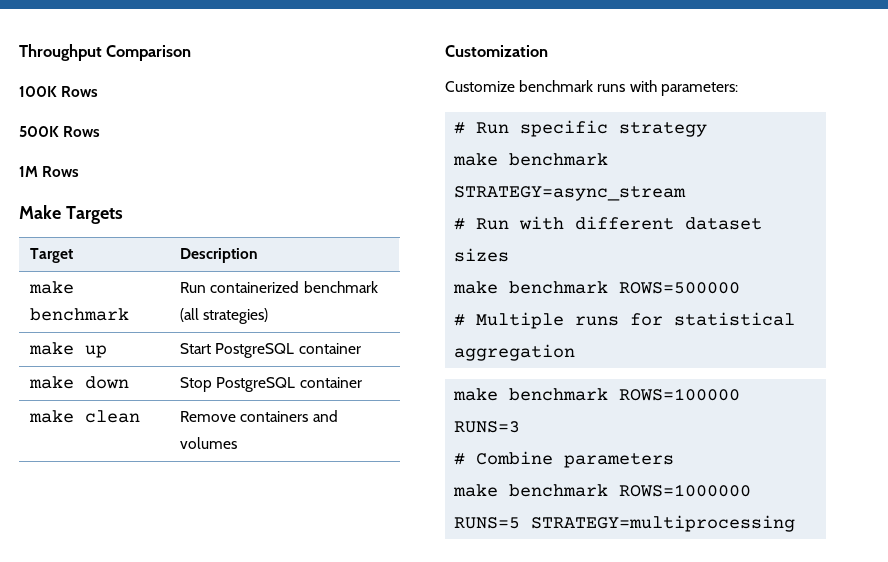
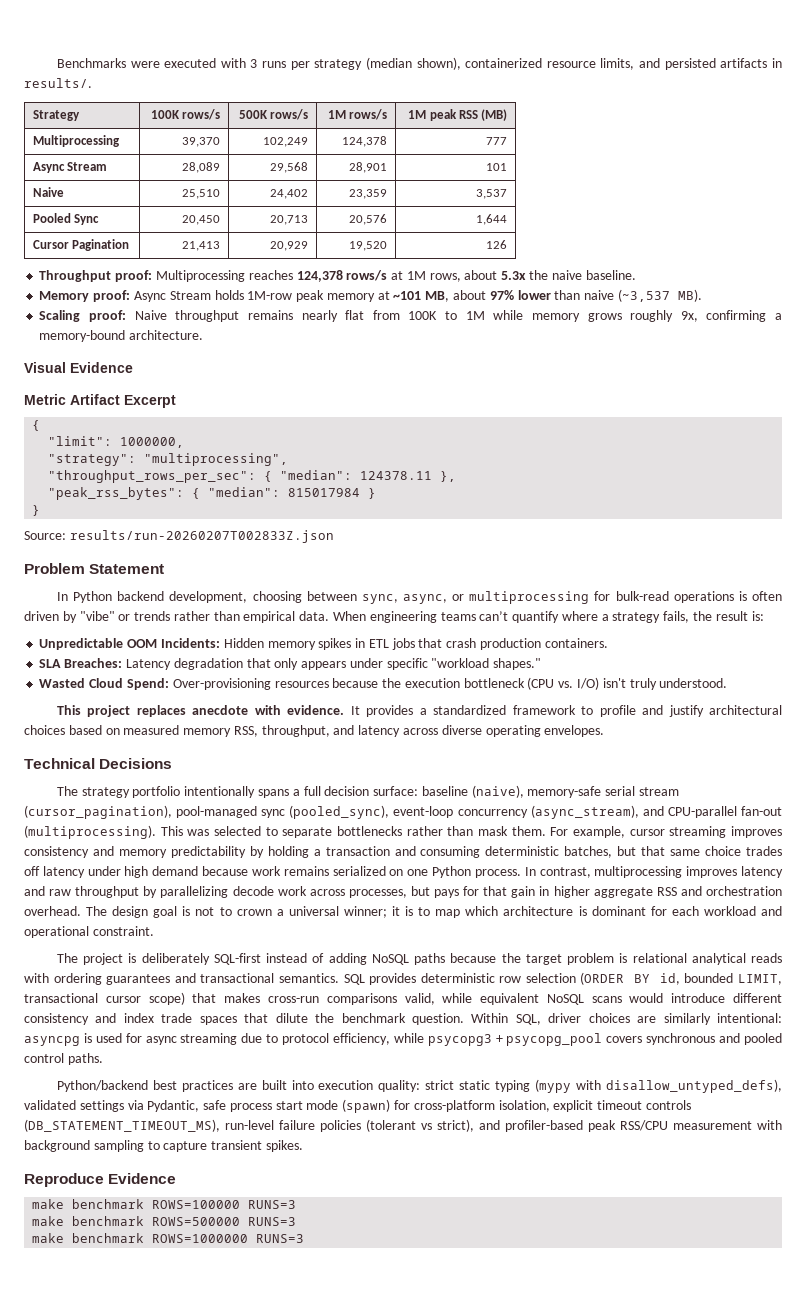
[19,44,192,61] [19,86,99,97] [19,126,101,137] [19,166,80,177] [19,205,123,224] [30,248,74,263] [180,248,259,263] [29,281,75,294] [30,308,130,321] [180,281,378,293] [180,308,269,324] [29,342,108,358] [180,343,361,358] [29,376,130,389] [180,377,362,392] [29,410,141,423] [180,410,338,422] [180,437,238,449] [445,45,548,57] [445,80,738,96] [454,120,708,137] [453,153,609,166] [454,186,687,201] [454,216,763,230] [454,248,510,262] [453,281,741,294] [454,312,796,329] [454,344,576,361] Throughput Comparison // 100K Rows // 500K Rows // 1M Rows // Make Targets // Target | Description // make benchmark | Run containerized benchmark (all strategies) // make up | Start PostgreSQL container // make down | Stop PostgreSQL container // make clean | Remove containers and volumes // Customization // Customize benchmark runs with parameters: // # Run specific strategy // make benchmark STRATEGY=async_stream // # Run with different dataset sizes // make benchmark ROWS=500000 // # Multiple runs for statistical aggregation -> [56,57,782,70] [24,78,92,88] [32,110,80,121] [151,109,221,120] [239,109,309,120] [328,109,388,120] [408,109,508,121] [32,135,120,147] [182,137,221,147] [263,137,309,147] [342,136,388,147] [486,137,508,145] [32,162,107,173] [182,162,221,173] [270,162,309,173] [349,162,388,173] [486,163,508,171] [32,187,64,197] [182,189,221,199] [270,189,309,199] [349,189,388,199] [476,189,508,199] [32,213,99,225] [182,215,221,225] [270,215,309,225] [349,214,388,225] [476,214,508,225] [32,239,129,251] [182,241,221,251] [270,241,309,251] [349,241,388,251] [486,240,508,249] [39,270,636,282] [39,289,702,302] [39,310,782,322] [39,330,204,342] [24,362,133,373] [24,394,176,408] [32,420,41,431] [48,436,185,448] [48,453,289,466] [48,470,457,483] [48,487,377,500] [32,505,41,516] [24,530,334,543] [24,563,165,574] [56,591,782,604] [24,611,764,623] [39,638,608,650] [39,658,542,670] [39,677,728,690] [56,705,783,717] [24,725,605,737] [24,758,173,769] [56,785,680,798] [24,805,782,819] [24,825,782,839] [24,846,782,858] [24,866,784,878] [24,886,782,898] [24,906,782,918] [24,926,154,938] [56,953,782,965] [24,972,783,985] [24,992,783,1005] [24,1013,782,1025] [24,1033,782,1046] [24,1053,103,1065] [56,1079,782,1093] [24,1099,691,1113] [24,1119,782,1132] [24,1140,303,1152] [24,1173,177,1187] Benchmarks were executed with 3 runs per strategy (median shown), containerized resource limits, and persisted artifacts in results/. // Strategy | 100K rows/s | 500K rows/s | 1M rows/s | 1M peak RSS (MB) // Multiprocessing | 39,370 | 102,249 | 124,378 | 777 // Async Stream | 28,089 | 29,568 | 28,901 | 101 // Naive | 25,510 | 24,402 | 23,359 | 3,537 // Pooled Sync | 20,450 | 20,713 | 20,576 | 1,644 // Cursor Pagination | 21,413 | 20,929 | 19,520 | 126 // Throughput proof: Multiprocessing reaches 124,378 rows/s at 1M rows, about 5.3x the naive baseline. // Memory proof: Async Stream holds 1M-row peak memory at ~101 MB, about 97% lower than naive (~3,537 MB). // Scaling proof: Naive throughput remains nearly flat from 100K to 1M while memory grows roughly 9x, confirming a memory-bound architecture. // Visual Evidence // Metric Artifact Excerpt // { // "limit": 1000000, // "strategy": "multiprocessing", // "throughput_rows_per_sec": { "median": 124378.11 }, // "peak_rss_bytes": { "median": 815017984 } // } // Source: results/run-20260207T002833Z.json // Problem Statement // In Python backend development, choosing between sync, async, or multiprocessing for bulk-read operations is often driven by "vibe" or trends rather than empirical data. When engineering teams can’t quantify where a strategy fails, the result is: // Unpredictable OOM Incidents: Hidden memory spikes in ETL jobs that crash production containers. // SLA Breaches: Latency degradation that only appears under specific "workload shapes." // Wasted Cloud Spend: Over-provisioning resources because the execution bottleneck (CPU vs. I/O) isn't truly understood. // This project replaces anecdote with evidence. It provides a standardized framework to profile and justify architectural choices based on measured memory RSS, throughput, and latency across diverse operating envelopes. // Technical Decisions // The strategy portfolio intentionally spans a full decision surface: baseline (naive), memory-safe serial stream (cursor_pagination), pool-managed sync (pooled_sync), event-loop concurrency (async_stream), and CPU-parallel fan-out (multiprocessing). This was selected to separate bottlenecks rather than mask them. For example, cursor streaming improves consistency and memory predictability by holding a transaction and consuming deterministic batches, but that same choice trades off latency under high demand because work remains serialized on one Python process. In contrast, multiprocessing improves latency and raw throughput by parallelizing decode work across processes, but pays for that gain in higher aggregate RSS and orchestration overhead. The design goal is not to crown a universal winner; it is to map which architecture is dominant for each workload and operational constraint. // The project is deliberately SQL-first instead of adding NoSQL paths because the target problem is relational analytical reads with ordering guarantees and transactional semantics. SQL provides deterministic row selection (ORDER BY id, bounded LIMIT, transactional cursor scope) that makes cross-run comparisons valid, while equivalent NoSQL scans would introduce different consistency and index trade spaces that dilute the benchmark question. Within SQL, driver choices are similarly intentional: asyncpg is used for async streaming due to protocol efficiency, while psycopg3 + psycopg_pool covers synchronous and pooled control paths. // Python/backend best practices are built into execution quality: strict static typing (mypy with disallow_untyped_defs), validated settings via Pydantic, safe process start mode (spawn) for cross-platform isolation, explicit timeout controls (DB_STATEMENT_TIMEOUT_MS), run-level failure policies (tolerant vs strict), and profiler-based peak RSS/CPU measurement with background sampling to capture transient spikes. // Reproduce Evidence
[454,451,675,468] # Combine parameters -> [32,1216,297,1226] make benchmark ROWS=500000 RUNS=3
[454,515,796,532] RUNS=5 STRATEGY=multiprocessing -> [256,1234,305,1243] RUNS=3

